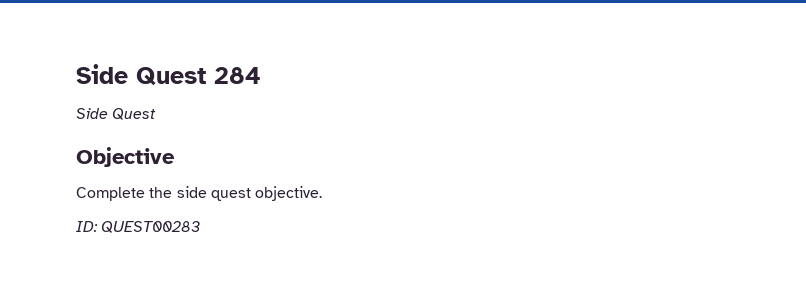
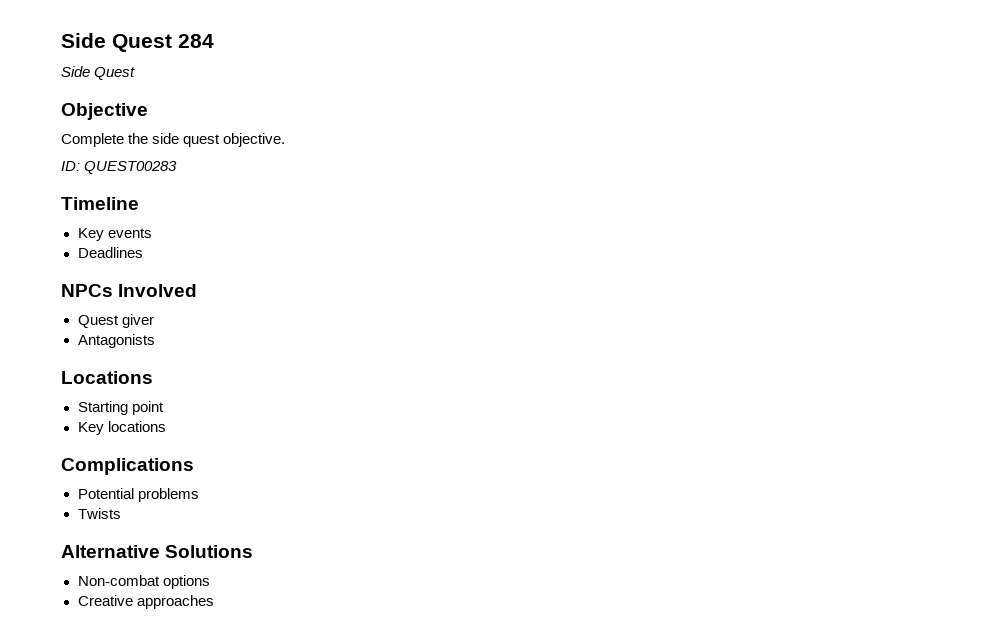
(201, 227) none -> [61,197,139,210] [77,228,152,241] [77,247,143,258] [61,284,198,297] [77,314,154,328] [77,334,155,348] [61,371,153,384] [77,401,164,415] [77,421,166,435] [61,458,194,475] [77,488,199,502] [77,508,121,519] [61,545,254,558] [77,575,210,589] [77,595,214,609] // Timeline // Key events // Deadlines // NPCs Involved // Quest giver // Antagonists // Locations // Starting point // Key locations // Complications // Potential problems // Twists // Alternative Solutions // Non-combat options // Creative approaches

